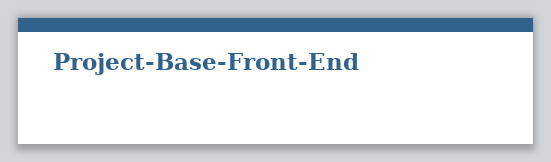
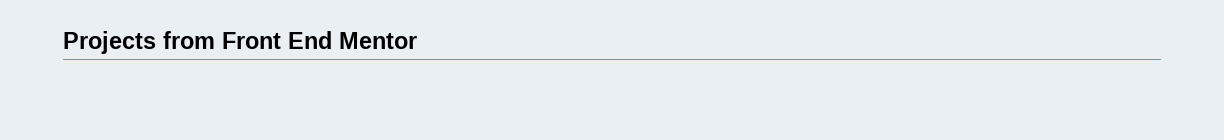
[53,53,359,75] Project-Base-Front-End -> [63,31,417,54] Projects from Front End Mentor

